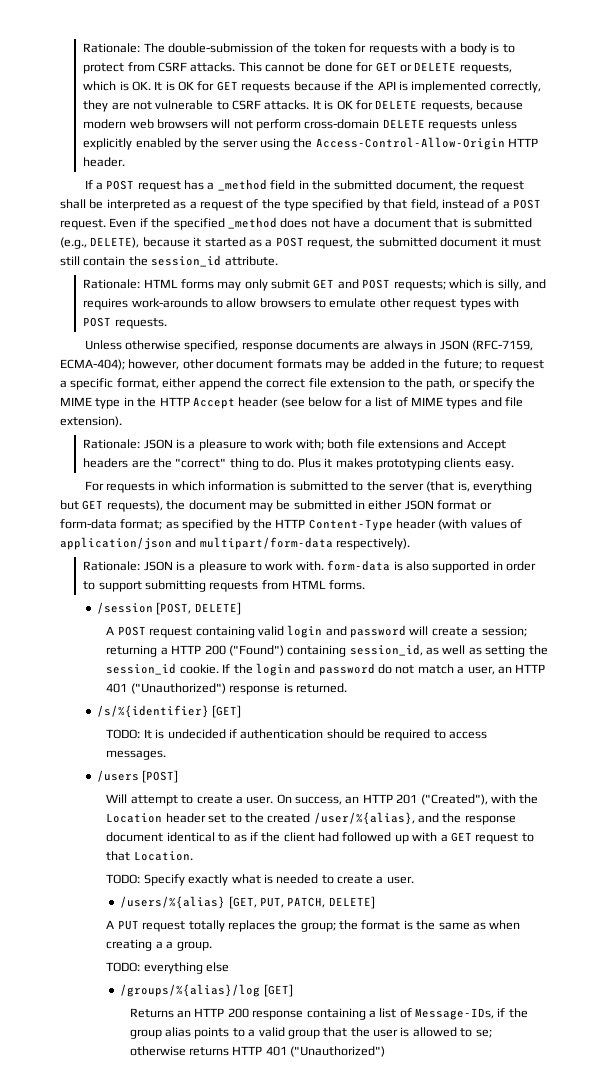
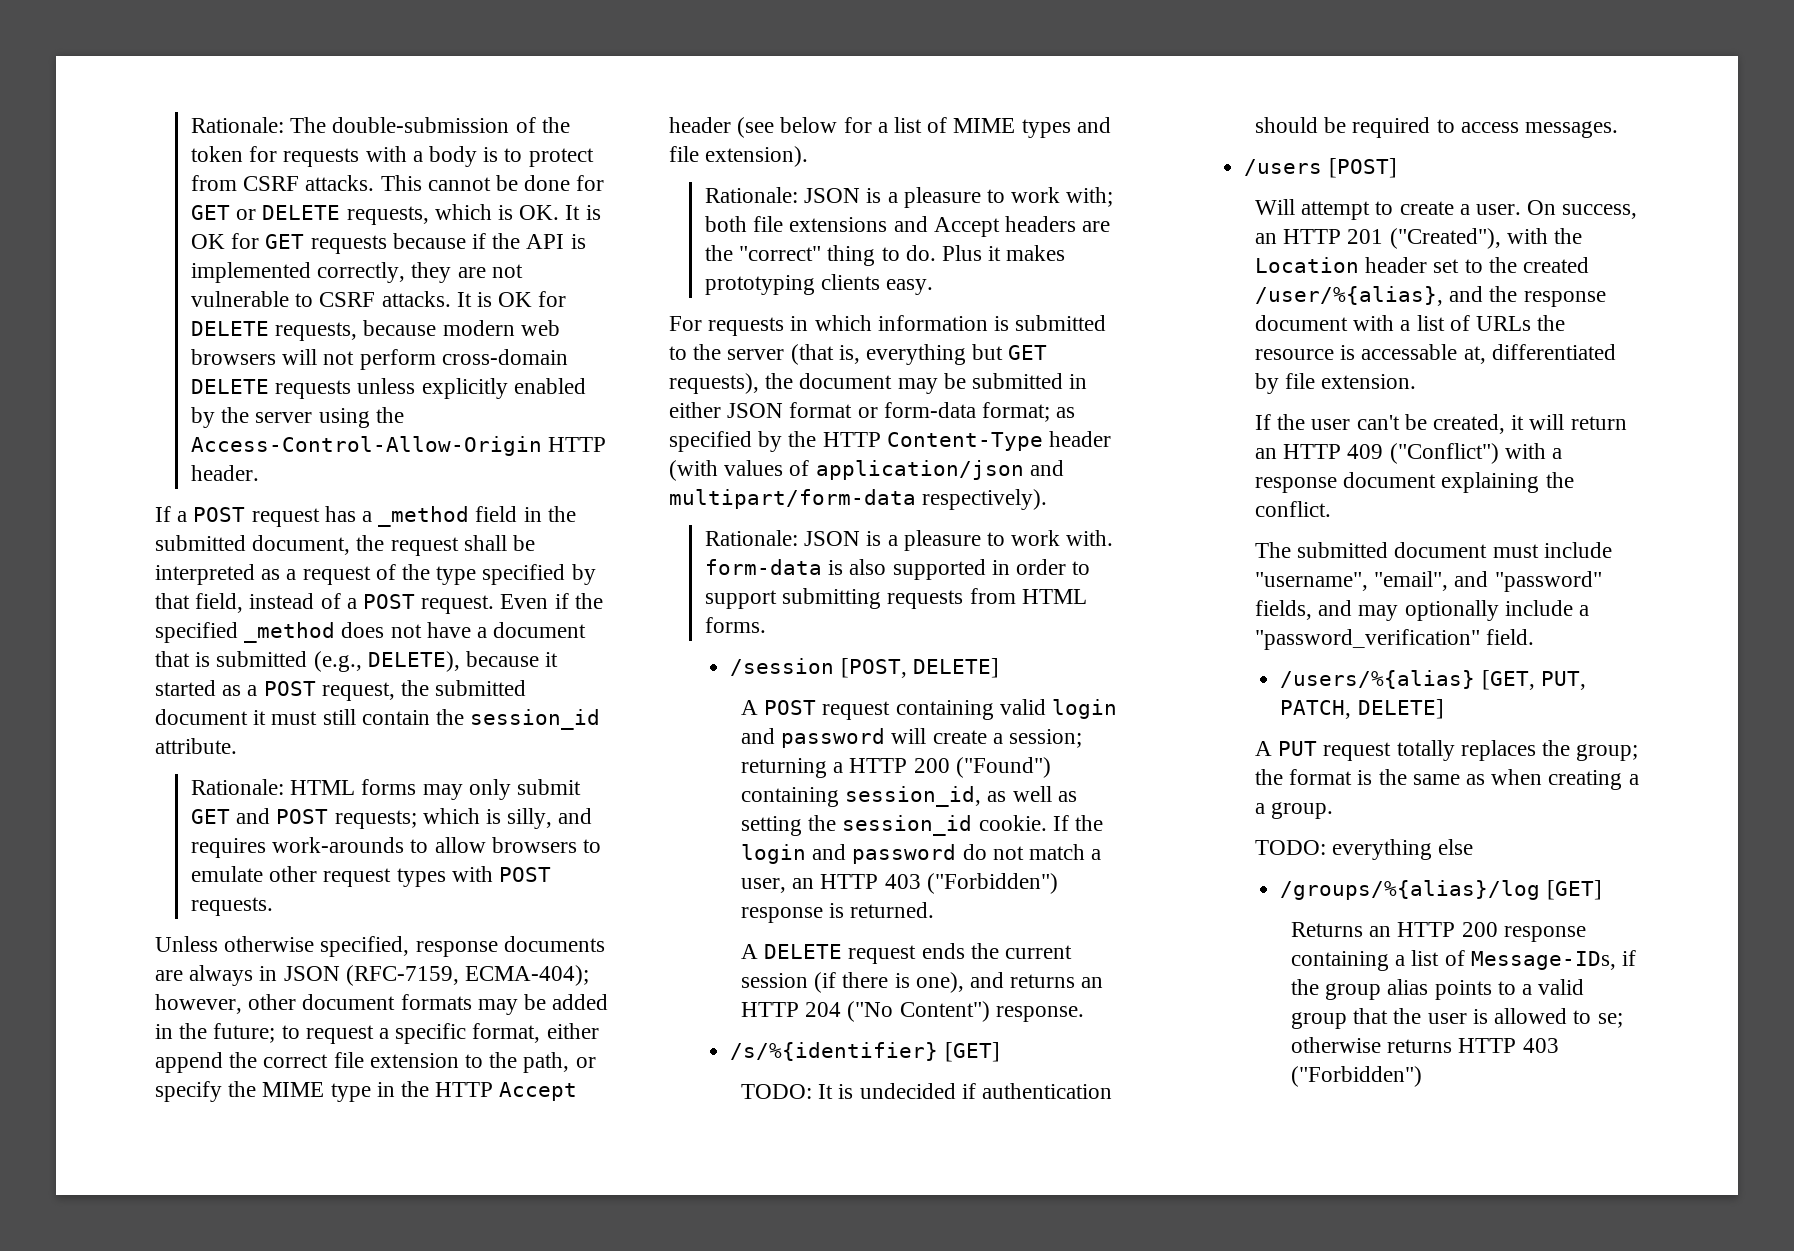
[106,683,226,694] 401 ("Unauthorized") -> [884,873,1058,894] 403 ("Forbidden")
(347, 688) none -> [741,943,1073,964] [741,972,1104,993] [741,1001,1084,1022] // A DELETE request ends the current session (if there is one), and returns an HTTP 204 ("No Content") response.
[166,832,534,844] [106,851,193,861] [106,874,414,886] identical to as if the client had followed up with a GET request to that Location. // TODO: Specify exactly what is needed to create a user. -> [1353,315,1566,331] [1255,344,1616,364] [1255,373,1417,394] [1255,414,1627,434] [1255,443,1563,464] [1255,472,1574,493] [1255,501,1332,517] [1255,542,1612,558] [1255,571,1602,592] [1255,600,1590,621] [1255,629,1535,650] with a list of URLs the resource is accessable at, differentiated by file extension. // If the user can't be created, it will return an HTTP 409 ("Conflict") with a response document explaining the conflict. // The submitted document must include "username", "email", and "password" fields, and may optionally include a "password_verification" field.
[265,1046,386,1057] 401 ("Unauthorized") -> [1522,1038,1559,1053] [1291,1066,1423,1087] 403 ("Forbidden")

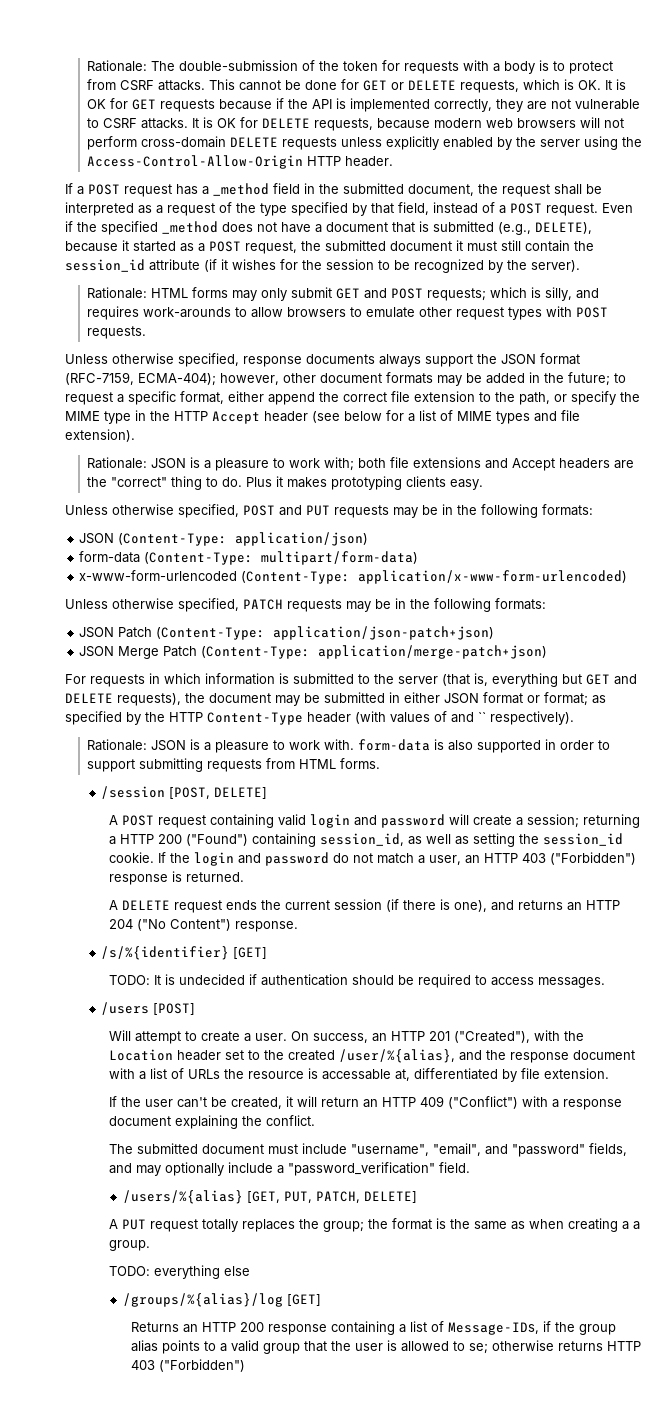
[155,738,237,754] attribute. -> [149,259,580,273] attribute (if it wishes for the session to be recognized by the server).
[155,965,340,986] are always in JSON -> [379,353,580,367] always support the JSON format
(934, 287) none -> [65,504,593,518] [79,532,369,546] [79,551,419,565] [79,570,628,584] [65,598,546,612] [79,626,495,640] [79,645,548,659] // Unless otherwise specified, POST and PUT requests may be in the following formats: // JSON (Content-Type: application/json) // form-data (Content-Type: multipart/form-data) // x-www-form-urlencoded (Content-Type: application/x-www-form-urlencoded) // Unless otherwise specified, PATCH requests may be in the following formats: // JSON Patch (Content-Type: application/json-patch+json) // JSON Merge Patch (Content-Type: application/merge-patch+json)
(1048, 352) none -> [614,674,637,685] [65,693,113,703] and DELETE
[883,402,976,418] form-data -> (540, 699) none
[815,460,1064,480] [669,489,916,509] application/json and multipart/form-data -> [451,712,486,723] and ``

